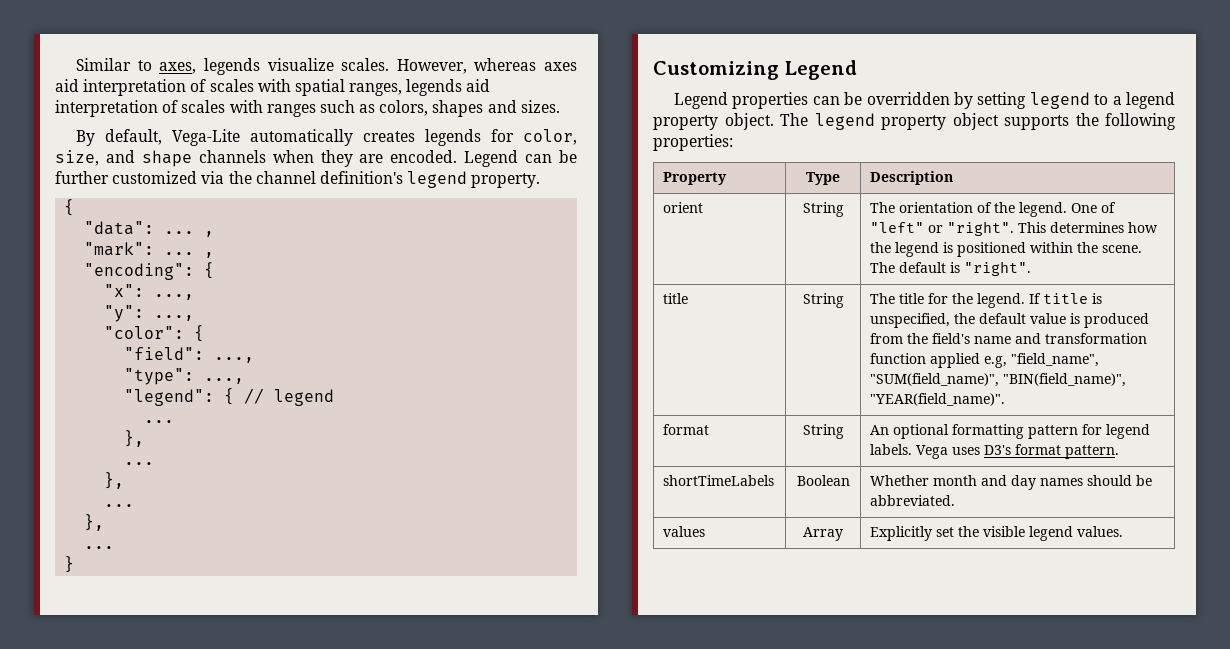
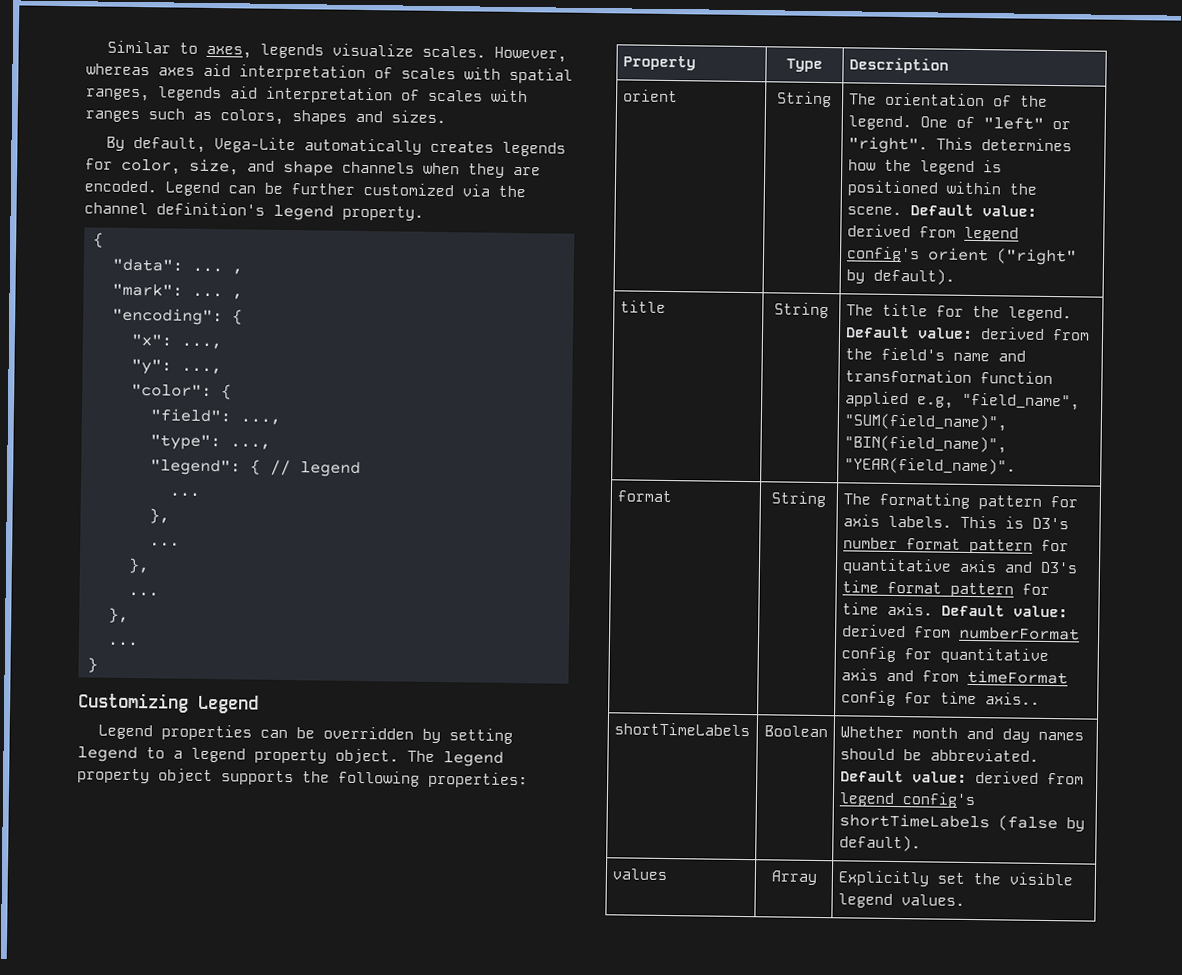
[870,261,1032,276] The default is "right". -> [909,204,1037,217] [846,224,1019,242] [845,246,1077,266] [845,268,955,285] Default value: derived from legend config's orient ("right" by default).
[1029,293,1103,304] [870,313,1150,328] If title is unspecified, the default value is produced -> [844,326,1045,340] Default value: derived
[870,424,950,439] An optional -> [842,493,871,505] The
[1106,424,1151,439] [870,444,1120,459] legend labels. Vega uses D3's format pattern. -> [842,514,1069,530] [842,537,1069,554] [841,558,1078,575] [841,580,1050,598] [841,602,1068,618] [841,624,1080,641] [840,646,1049,665] [840,668,1068,685] [840,690,1040,707] axis labels. This is D3's number format pattern for quantitative axis and D3's time format pattern for time axis. Default value: derived from numberFormat config for quantitative axis and from timeFormat config for time axis..
(956, 500) none -> [839,770,1084,785] [838,792,976,809] [838,813,1085,832] [838,835,921,852] Default value: derived from legend config's shortTimeLabels (false by default).

